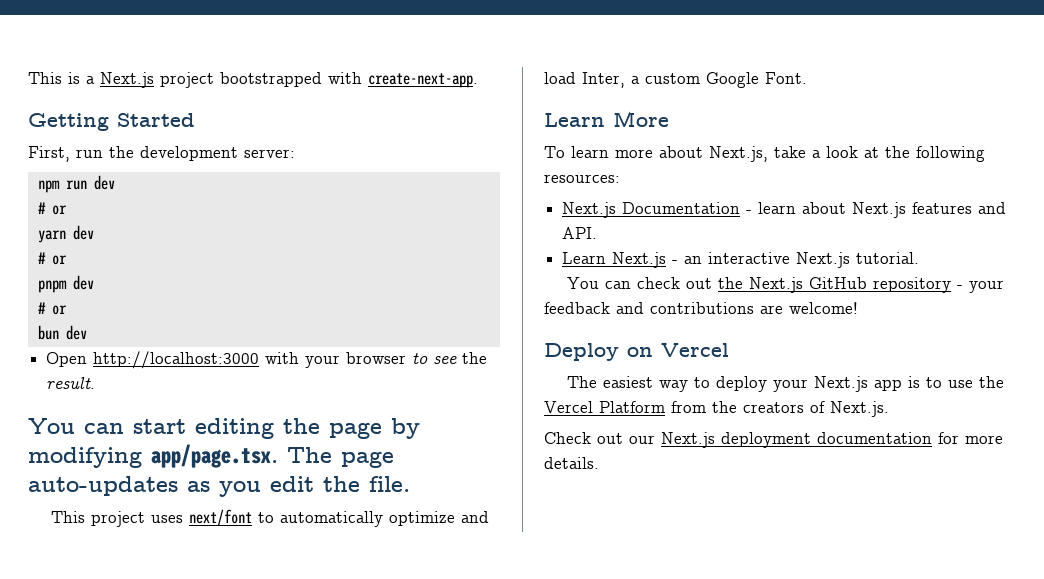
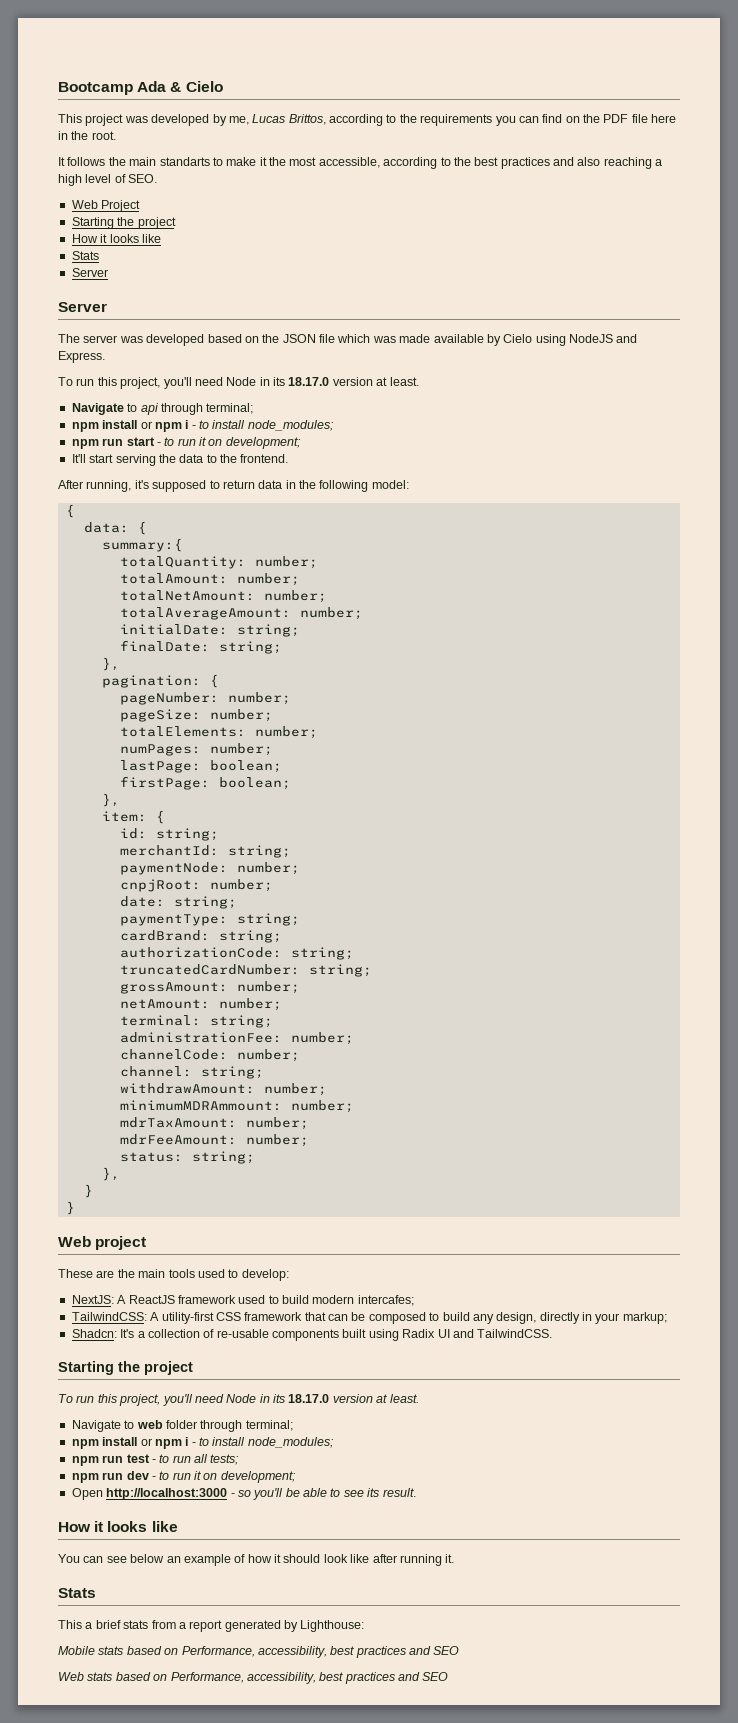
[28,72,478,88] [28,113,195,131] [28,146,295,162] [37,175,115,193] [37,202,67,215] [37,225,94,243] [37,252,67,265] [37,275,94,293] [37,302,67,315] [37,325,87,340] [46,351,407,369] This is a Next.js project bootstrapped with create-next-app. // Getting Started // First, run the development server: // npm run dev // # or // yarn dev // # or // pnpm dev // # or // bun dev // Open http://localhost:3000 with your browser -> [58,81,223,95] [58,114,677,126] [58,131,116,140] [58,157,663,169] [58,174,158,186] [71,200,141,212] [71,217,176,229] [71,234,161,243] [71,251,99,260] [71,268,108,277] [58,302,107,312] [58,334,638,346] [58,351,105,363] [58,377,419,389] [71,403,254,415] [71,420,334,432] [71,437,301,449] [71,454,289,466] [58,480,409,492] [65,504,75,518] [83,521,147,535] [101,538,183,552] [119,556,318,569] [119,573,300,586] [119,590,327,603] [119,607,363,620] [119,624,300,637] [119,640,282,654] [101,657,120,671] [101,674,219,688] [119,692,291,705] [119,709,273,722] [119,726,318,739] [119,743,273,756] [119,760,282,773] [119,776,291,790] [101,793,120,807] [101,810,165,824] [119,828,219,841] [119,845,291,858] [119,862,300,875] [119,879,273,892] [119,896,237,909] [119,913,300,926] [119,930,282,943] [119,947,354,960] [119,964,372,977] [119,981,300,994] [119,998,282,1011] [119,1015,273,1028] [119,1032,354,1045] [119,1049,300,1062] [119,1066,264,1079] [119,1083,327,1096] [119,1100,354,1113] [119,1117,309,1130] [119,1134,309,1147] [119,1151,255,1164] [101,1167,120,1181] [83,1184,93,1198] [65,1201,75,1215] [58,1236,147,1250] [58,1269,289,1281] [71,1295,414,1306] [71,1312,667,1324] [71,1329,553,1341] [58,1361,193,1375] [58,1394,419,1406] [71,1420,293,1432] [71,1437,334,1449] [71,1454,240,1466] [71,1471,296,1483] [71,1488,327,1500] Bootcamp Ada & Cielo // This project was developed by me, Lucas Brittos, according to the requirements you can find on the PDF file here in the root. // It follows the main standarts to make it the most accessible, according to the best practices and also reaching a high level of SEO. // Web Project // Starting the project // How it looks like // Stats // Server // Server // The server was developed based on the JSON file which was made available by Cielo using NodeJS and Express. // To run this project, you'll need Node in its 18.17.0 version at least. // Navigate to api through terminal; // npm install or npm i - to install node_modules; // npm run start - to run it on development; // It'll start serving the data to the frontend. // After running, it's supposed to return data in the following model: // { // data: { // summary:{ // totalQuantity: number; // totalAmount: number; // totalNetAmount: number; // totalAverageAmount: number; // initialDate: string; // finalDate: string; // }, // pagination: { // pageNumber: number; // pageSize: number; // totalElements: number; // numPages: number; // lastPage: boolean; // firstPage: boolean; // }, // item: { // id: string; // merchantId: string; // paymentNode: number; // cnpjRoot: number; // date: string; // paymentType: string; // cardBrand: string; // authorizationCode: string; // truncatedCardNumber: string; // grossAmount: number; // netAmount: number; // terminal: string; // administrationFee: number; // channelCode: number; // channel: string; // withdrawAmount: number; // minimumMDRAmmount: number; // mdrTaxAmount: number; // mdrFeeAmount: number; // status: string; // }, // } // } // Web project // These are the main tools used to develop: // NextJS: A ReactJS framework used to build modern intercafes; // TailwindCSS: A utility-first CSS framework that can be composed to build any design, directly in your markup; // Shadcn: It's a collection of re-usable components built using Radix UI and TailwindCSS. // Starting the project // To run this project, you'll need Node in its 18.17.0 version at least. // Navigate to web folder through terminal; // npm install or npm i - to install node_modules; // npm run test - to run all tests; // npm run dev - to run it on development; // Open http://localhost:3000 - so you'll be able
[462,352,488,364] the -> [367,1488,380,1497] its
[28,418,420,439] [28,444,394,468] [28,476,410,497] [50,509,489,527] [544,72,807,88] [544,111,669,127] [544,146,985,162] [544,174,620,183] [562,202,1007,218] [562,227,598,239] [562,252,920,268] [566,277,1004,293] [544,302,858,314] [544,343,729,361] [566,376,1004,392] [544,401,889,417] [544,432,1003,448] [544,457,599,469] You can start editing the page by modifying app/page.tsx. The page auto-updates as you edit the file. // This project uses next/font to automatically optimize and load Inter, a custom Google Font. // Learn More // To learn more about Next.js, take a look at the following resources: // Next.js Documentation - learn about Next.js features and API. // Learn Next.js - an interactive Next.js tutorial. // You can check out the Next.js GitHub repository - your feedback and contributions are welcome! // Deploy on Vercel // The easiest way to deploy your Next.js app is to use the Vercel Platform from the creators of Next.js. // Check out our Next.js deployment documentation for more details. -> [58,1521,178,1532] [58,1554,455,1566] [58,1588,96,1598] [58,1620,365,1632] [58,1646,460,1658] [58,1672,449,1684] How it looks like // You can see below an example of how it should look like after running it. // Stats // This a brief stats from a report generated by Lighthouse: // Mobile stats based on Performance, accessibility, best practices and SEO // Web stats based on Performance, accessibility, best practices and SEO

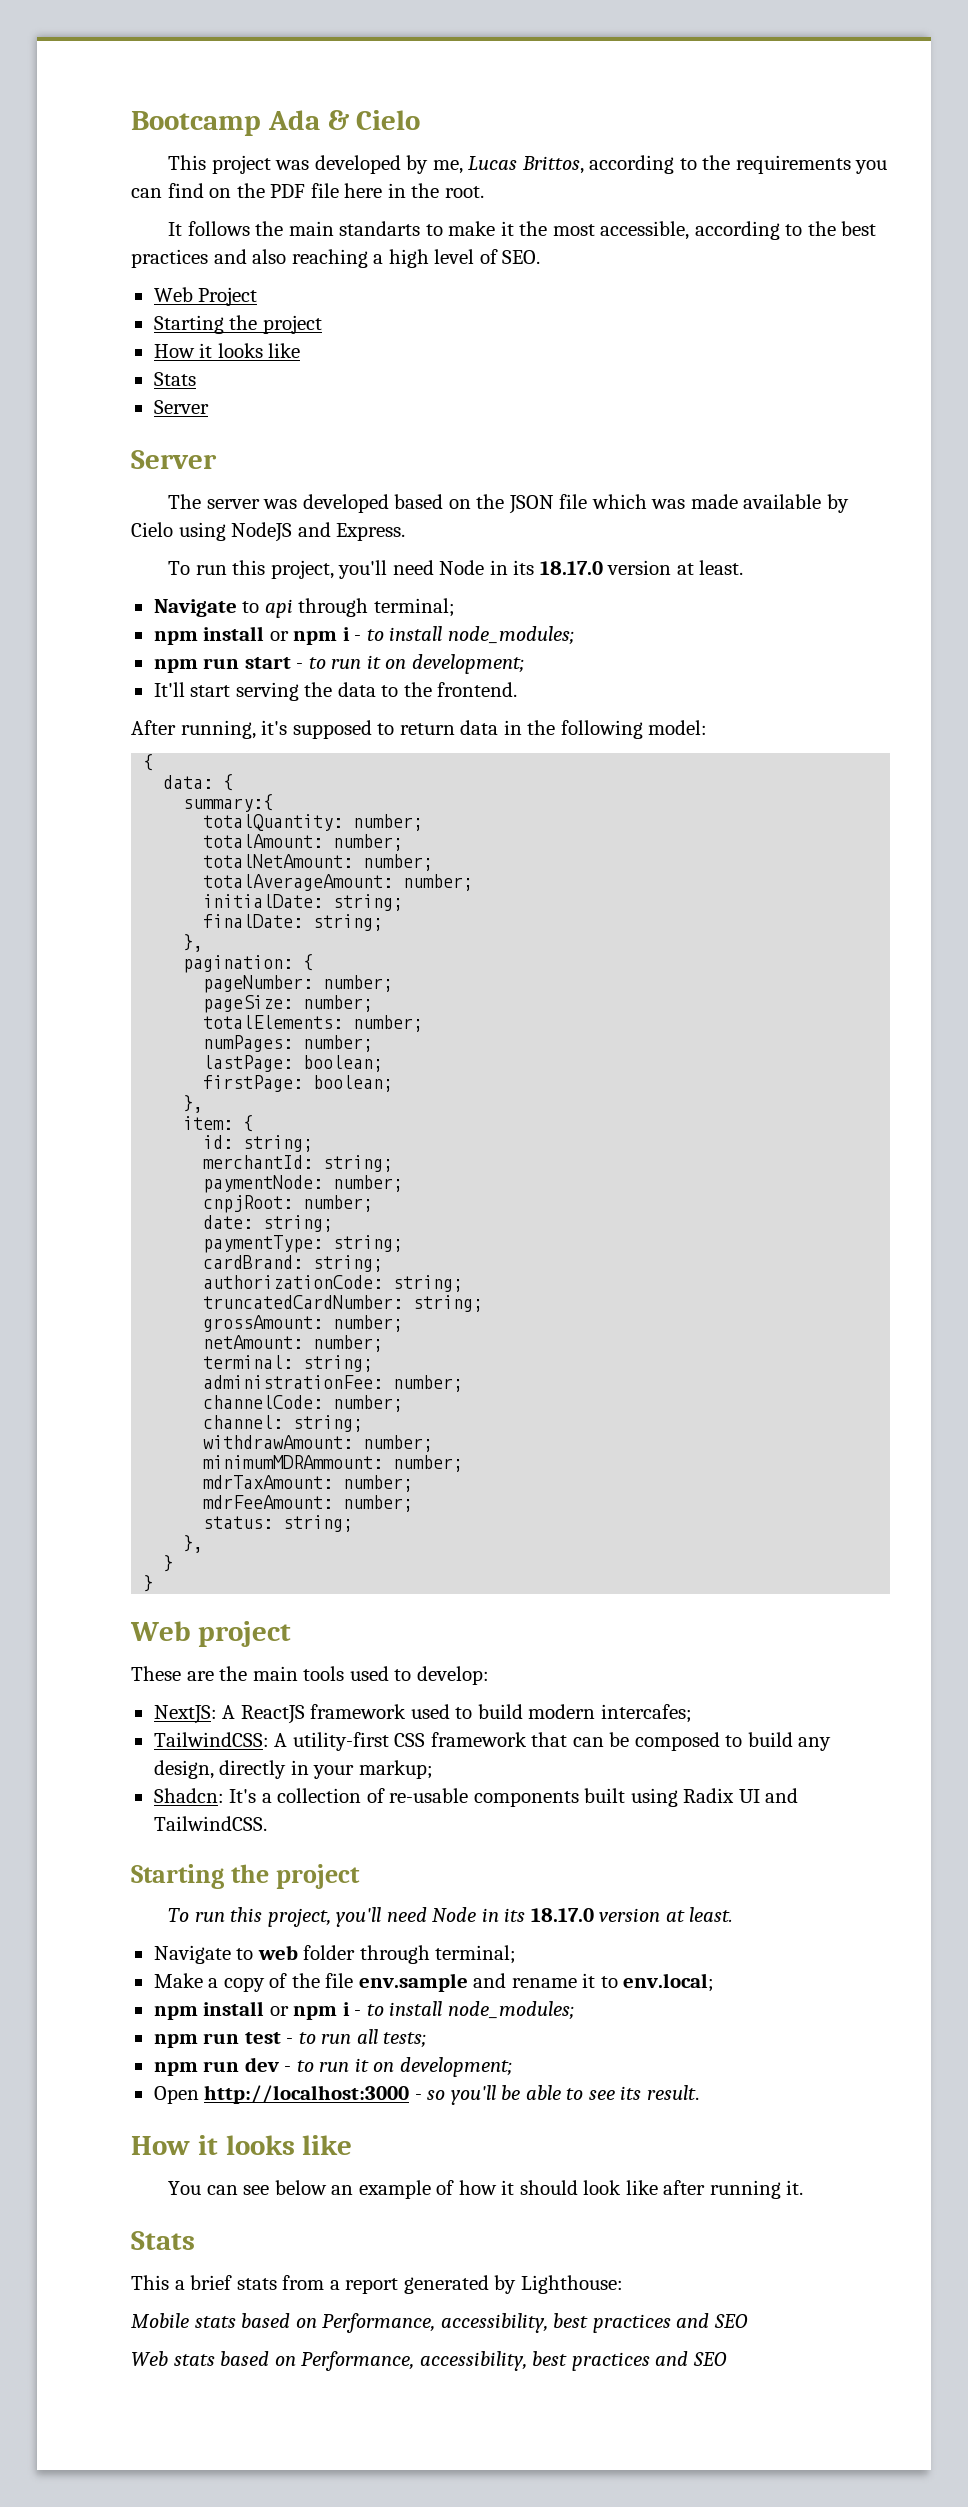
(293, 1425) none -> [153,1973,715,1992] // Make a copy of the file env.sample and rename it to env.local;

